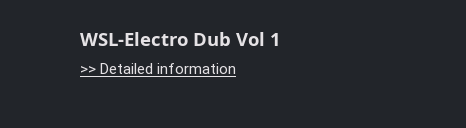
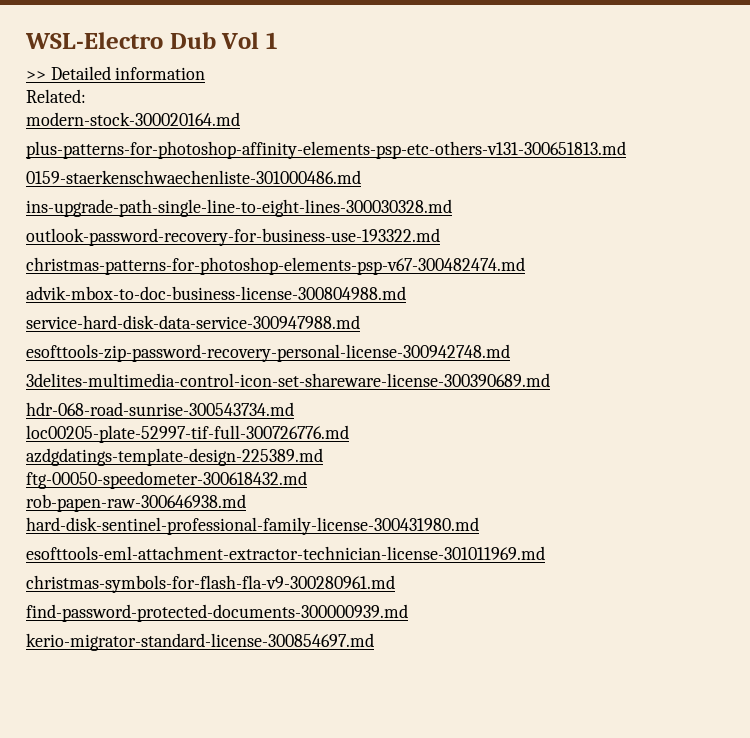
(237, 68) none -> [26,89,86,103] [26,112,240,126] [26,141,626,159] [26,170,361,184] [26,199,452,217] [26,228,440,246] [26,257,525,275] [26,286,406,300] [26,315,360,329] [26,344,510,362] [26,373,550,387] [26,402,294,416] [26,425,349,443] [26,448,323,466] [26,471,307,489] [26,494,246,512] [26,517,479,535] [26,546,545,560] [26,575,395,593] [26,604,408,622] [26,633,374,651] // Related: // modern-stock-300020164.md // plus-patterns-for-photoshop-affinity-elements-psp-etc-others-v131-300651813.md // 0159-staerkenschwaechenliste-301000486.md // ins-upgrade-path-single-line-to-eight-lines-300030328.md // outlook-password-recovery-for-business-use-193322.md // christmas-patterns-for-photoshop-elements-psp-v67-300482474.md // advik-mbox-to-doc-business-license-300804988.md // service-hard-disk-data-service-300947988.md // esofttools-zip-password-recovery-personal-license-300942748.md // 3delites-multimedia-control-icon-set-shareware-license-300390689.md // hdr-068-road-sunrise-300543734.md // loc00205-plate-52997-tif-full-300726776.md // azdgdatings-template-design-225389.md // ftg-00050-speedometer-300618432.md // rob-papen-raw-300646938.md // hard-disk-sentinel-professional-family-license-300431980.md // esofttools-eml-attachment-extractor-technician-license-301011969.md // christmas-symbols-for-flash-fla-v9-300280961.md // find-password-protected-documents-300000939.md // kerio-migrator-standard-license-300854697.md

